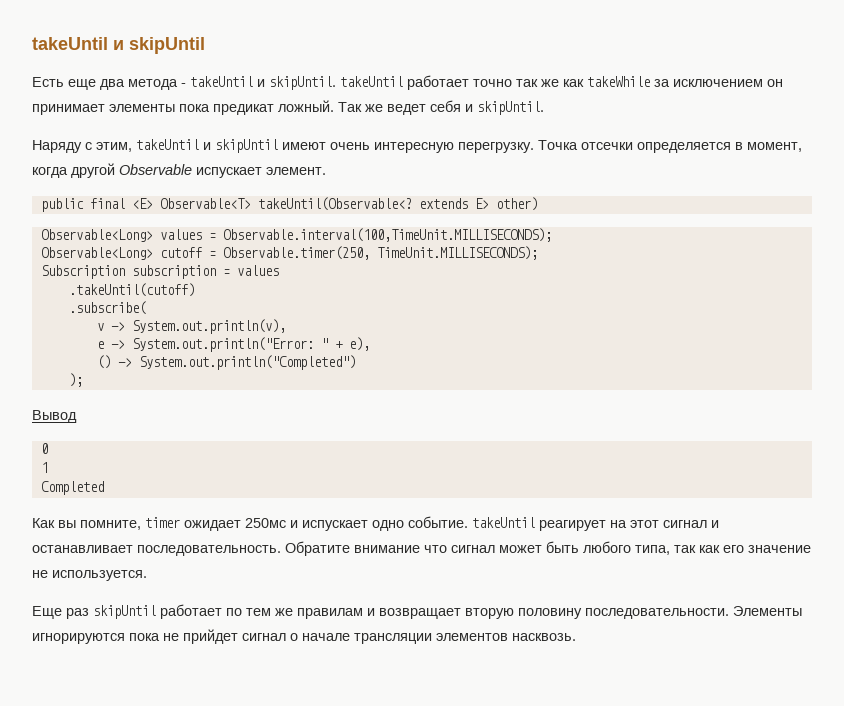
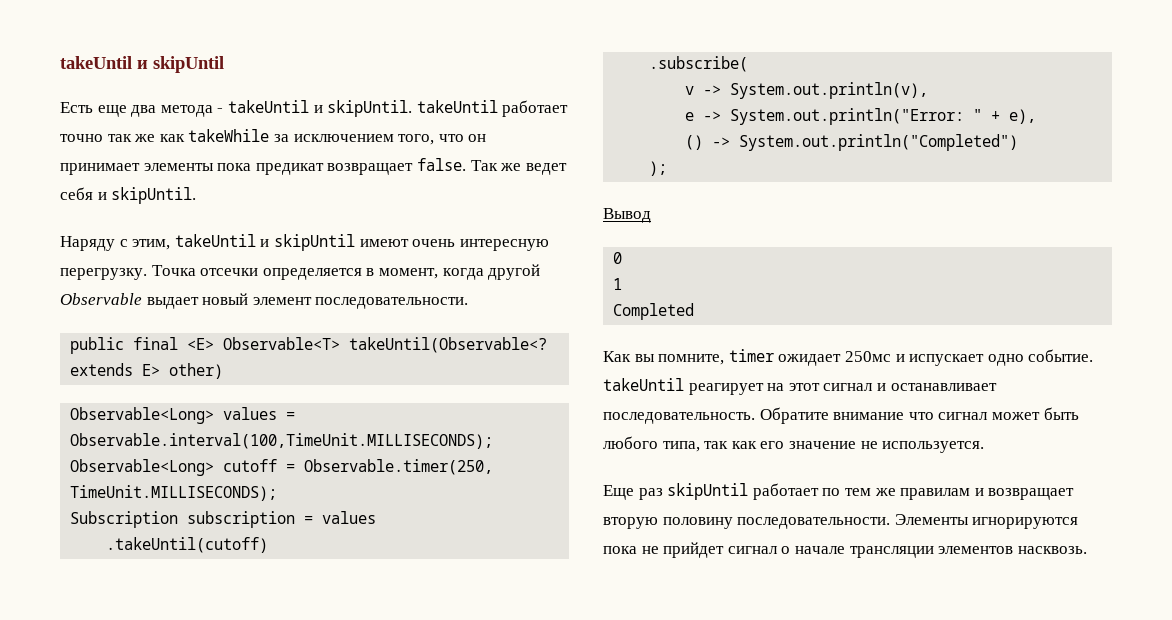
(763, 83) none -> [398,134,464,145] того, что
[278,100,334,112] ложный. -> [327,158,466,175] возвращает false.
[196,167,326,178] испускает элемент. -> [146,293,469,309] выдает новый элемент последовательности.

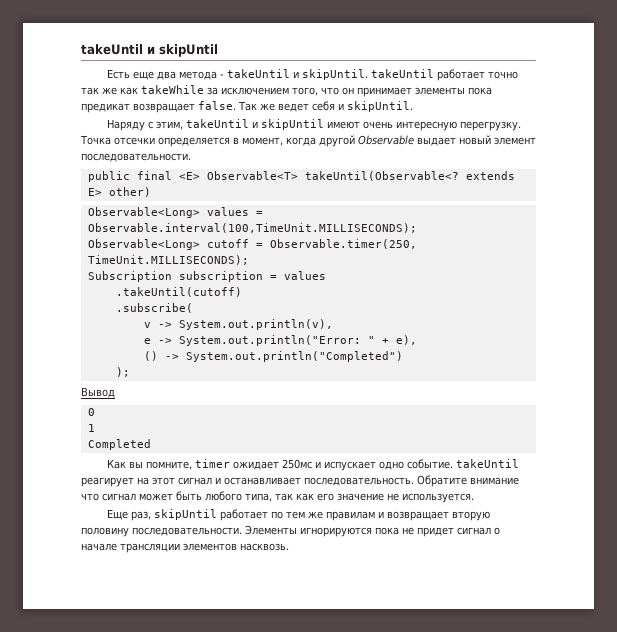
[638,488,663,500] раз -> [130,511,151,521] раз,
[663,542,725,558] прийдет -> [417,527,454,537] придет

